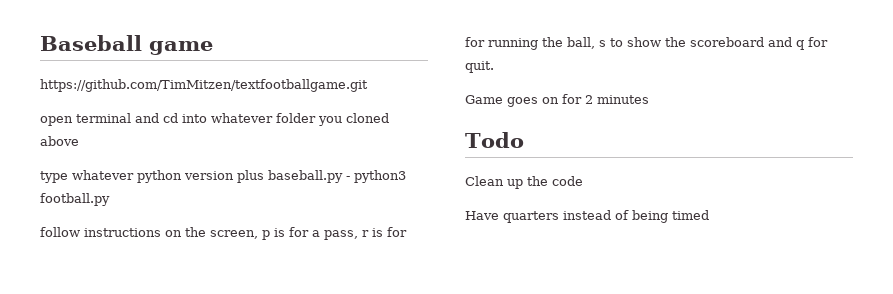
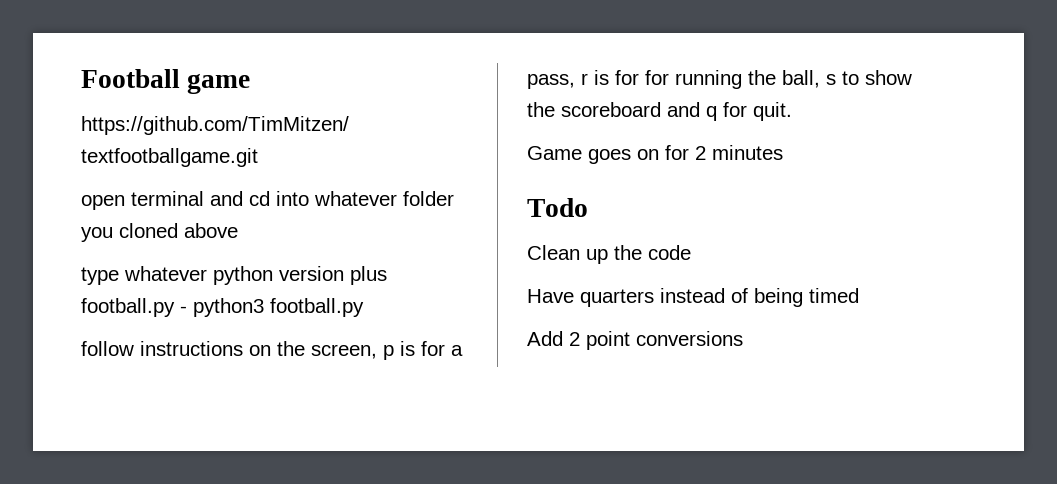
[40,35,142,51] Baseball -> [81,69,180,88] Football
[268,170,343,183] baseball.py -> [81,298,175,317] football.py
(709, 215) none -> [527,331,743,350] // Add 2 point conversions

